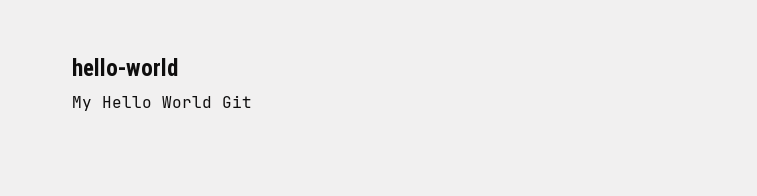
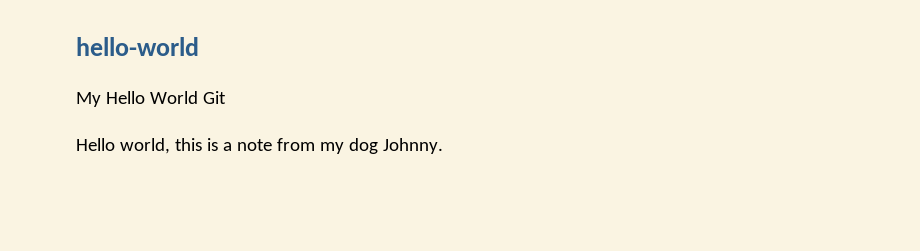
(252, 101) none -> [76,138,443,154] // Hello world, this is a note from my dog Johnny.

